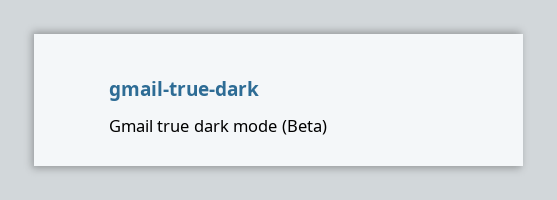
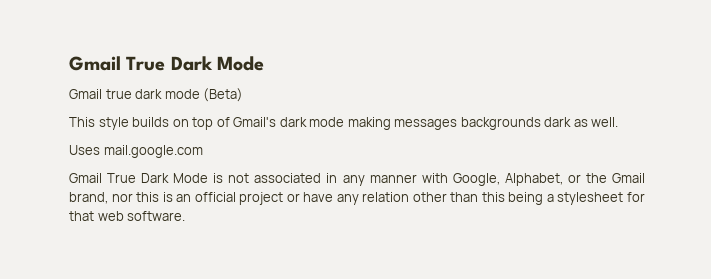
[109,81,259,101] gmail-true-dark -> [69,56,265,71] Gmail True Dark Mode
(327, 127) none -> [69,117,619,130] [69,145,203,158] [69,173,645,186] [69,192,646,205] [69,211,186,221] // This style builds on top of Gmail's dark mode making messages backgrounds dark as well. // Uses mail.google.com // Gmail True Dark Mode is not associated in any manner with Google, Alphabet, or the Gmail brand, nor this is an official project or have any relation other than this being a stylesheet for that web software.

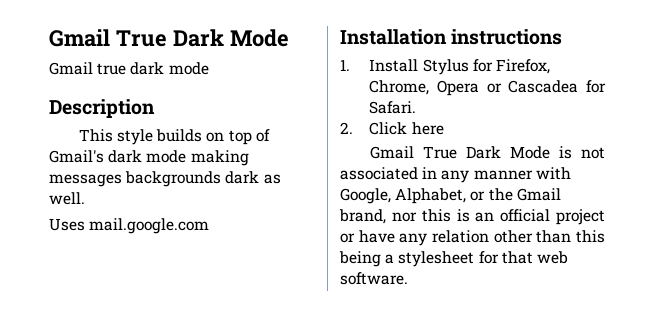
[203,88,244,102] (Beta) -> [49,99,155,118] // Description
(203, 151) none -> [340,29,563,45] [340,59,551,75] [369,80,606,96] [369,101,417,114] [340,122,444,135] // Installation instructions // 1. Install Stylus for Firefox, Chrome, Opera or Cascadea for Safari. // 2. Click here

